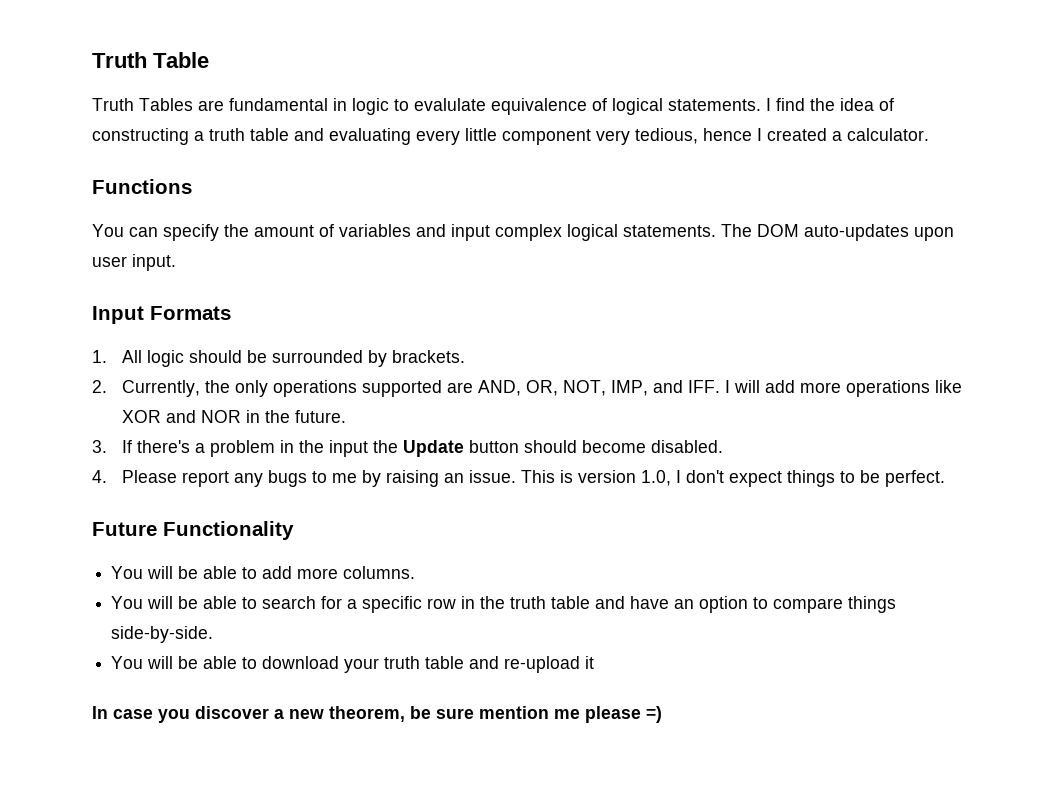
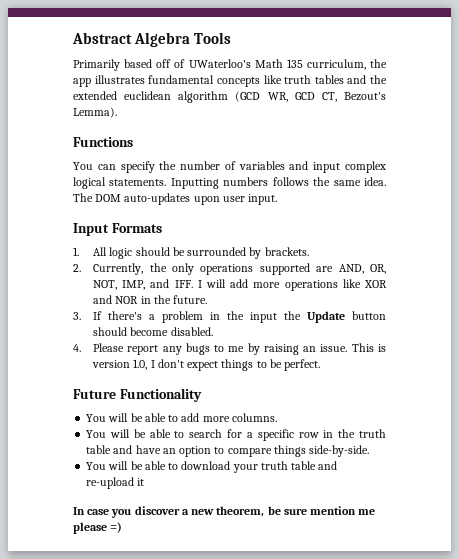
[92,52,209,68] [92,98,894,115] [92,128,929,145] Truth Table // Truth Tables are fundamental in logic to evalulate equivalence of logical statements. I find the idea of constructing a truth table and evaluating every little component very tedious, hence I created a calculator. -> [72,32,232,47] [73,59,387,71] [73,75,387,87] [73,91,386,103] [73,107,117,118] Abstract Algebra Tools // Primarily based off of UWaterloo's Math 135 curriculum, the app illustrates fundamental concepts like truth tables and the extended euclidean algorithm (GCD WR, GCD CT, Bezout's Lemma).
[254,225,314,237] amount -> [180,161,221,170] number
(716, 231) none -> [170,177,386,189] Inputting numbers follows the same idea.

